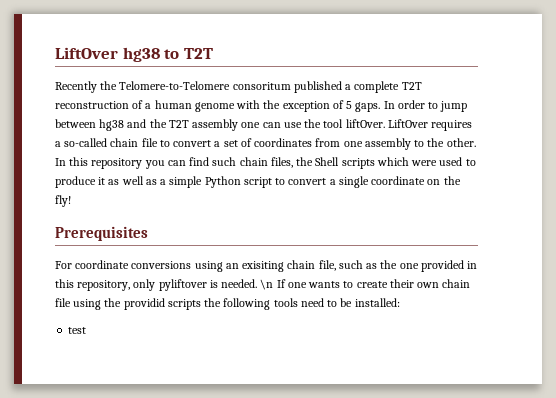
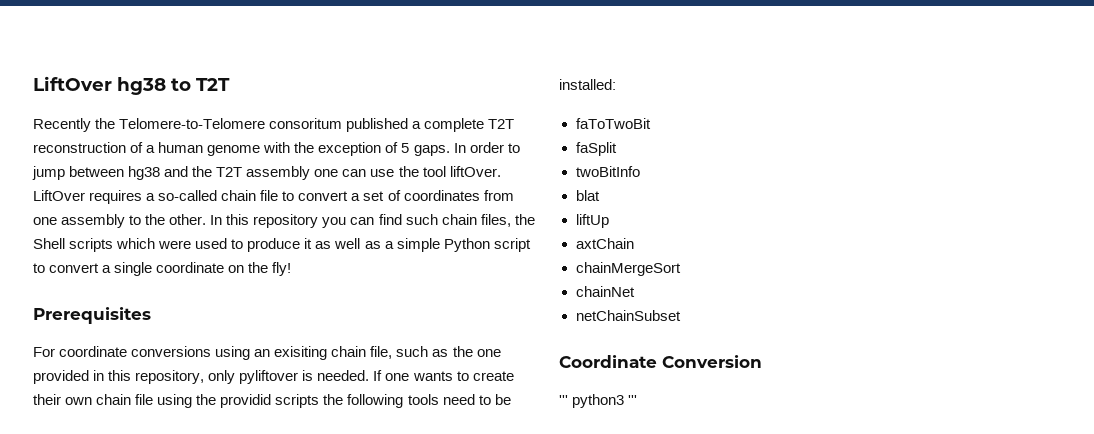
[260,279,274,290] \n -> (370, 375) none
[68,327,87,334] test -> [575,118,651,129] [575,142,617,156] [575,166,640,177] [575,190,600,201] [575,214,609,228] [575,238,634,249] [575,262,681,276] [575,286,635,297] [575,310,681,321] [559,355,762,368] [559,394,638,408] faToTwoBit // faSplit // twoBitInfo // blat // liftUp // axtChain // chainMergeSort // chainNet // netChainSubset // Coordinate Conversion // ''' python3 '''

